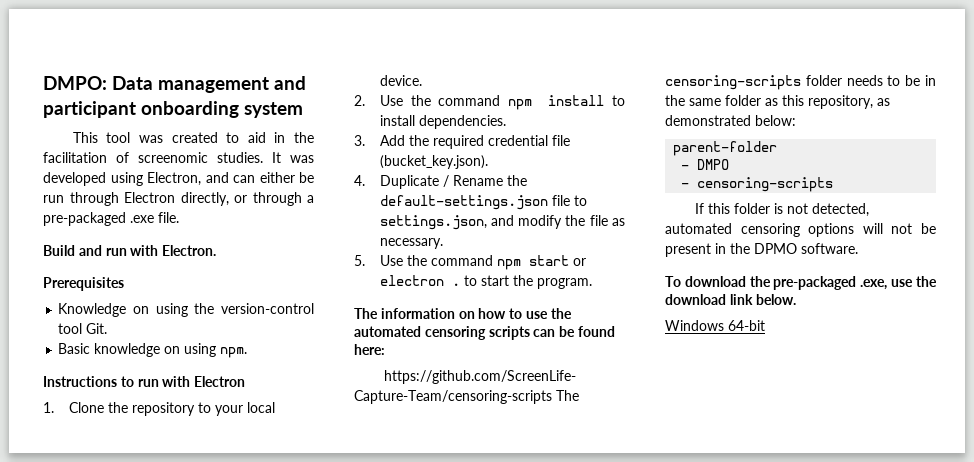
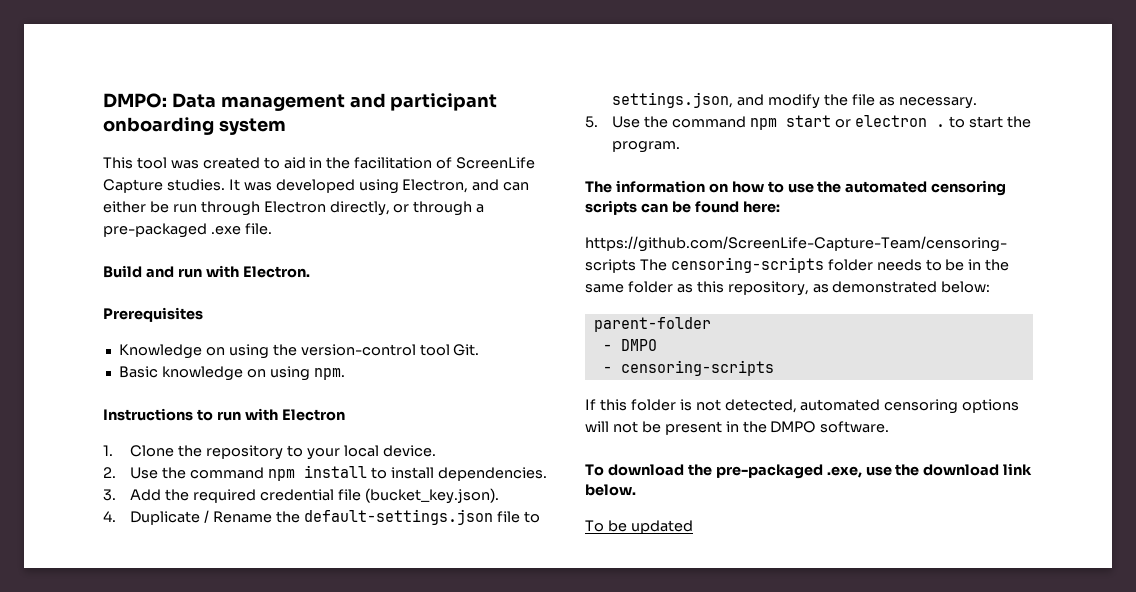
[138,152,208,163] screenomic -> [456,157,536,169] [103,179,163,193] ScreenLife Capture
[754,243,797,254] DPMO -> [770,421,817,433] DMPO
[665,320,765,331] Windows 64-bit -> [585,520,693,534] To be updated

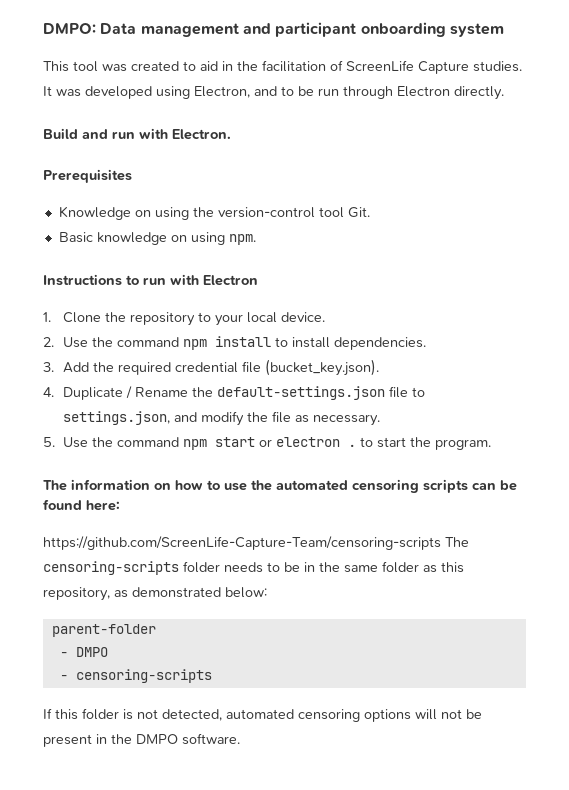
[503,182,530,191] [103,201,146,213] can either -> [281,86,294,96] to
[329,201,485,216] [103,223,272,238] directly, or through a pre-packaged .exe file. -> [454,86,504,100] directly.
[585,463,1033,479] [585,484,636,496] [585,520,693,534] // To download the pre-packaged .exe, use the download link below. // To be updated -> (240, 739) none

